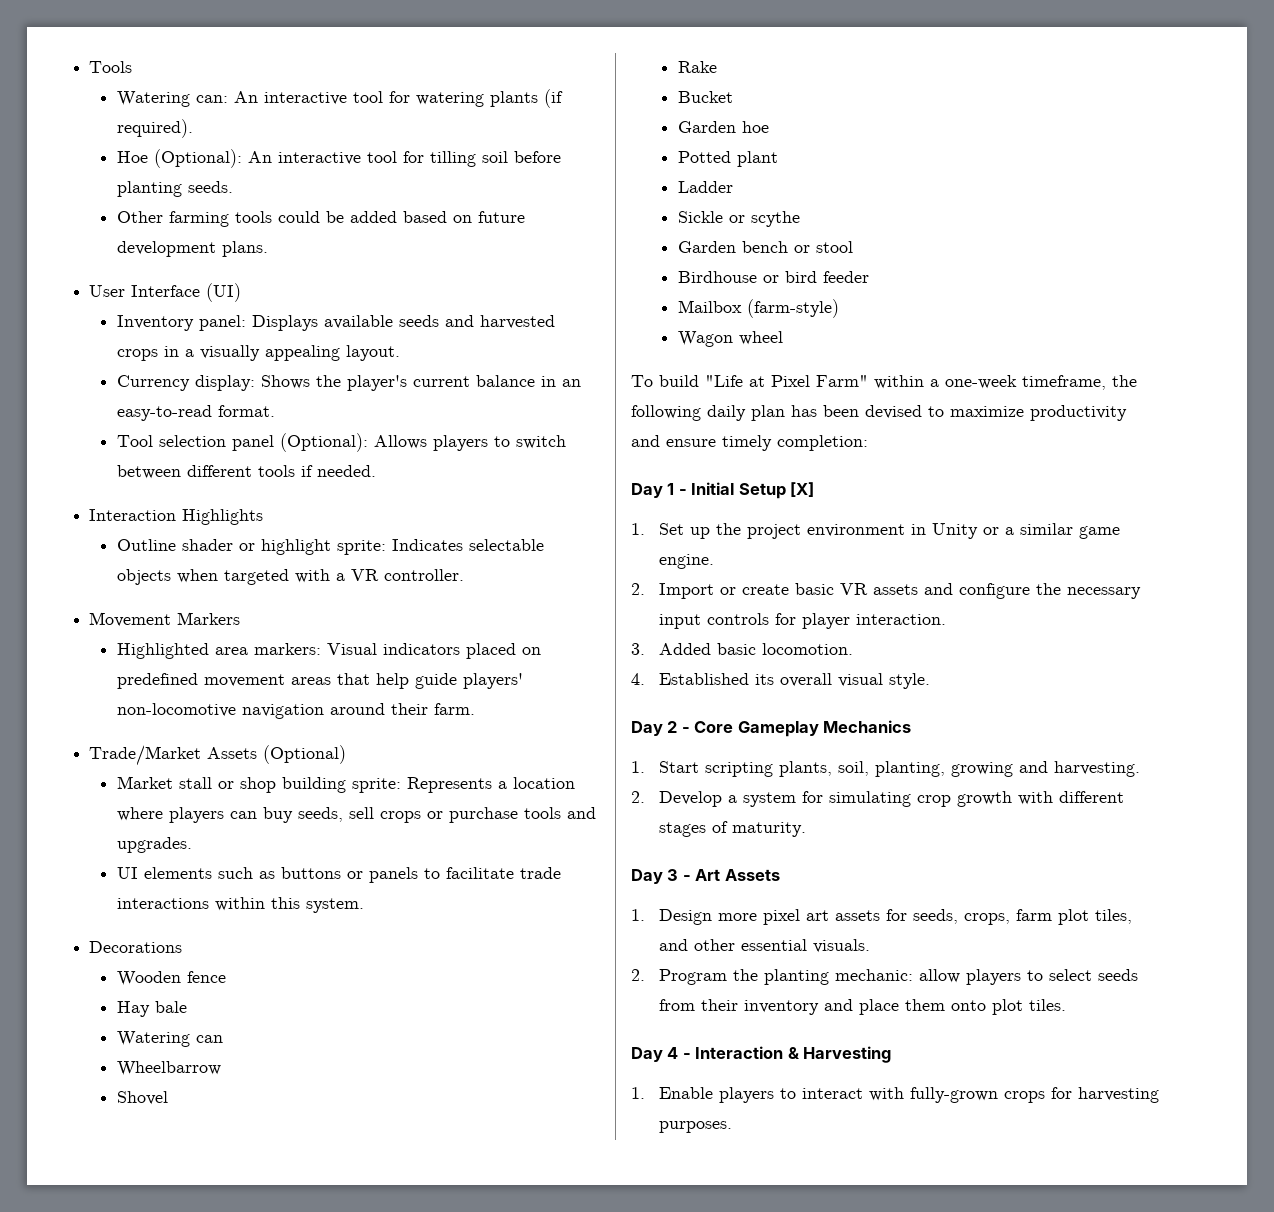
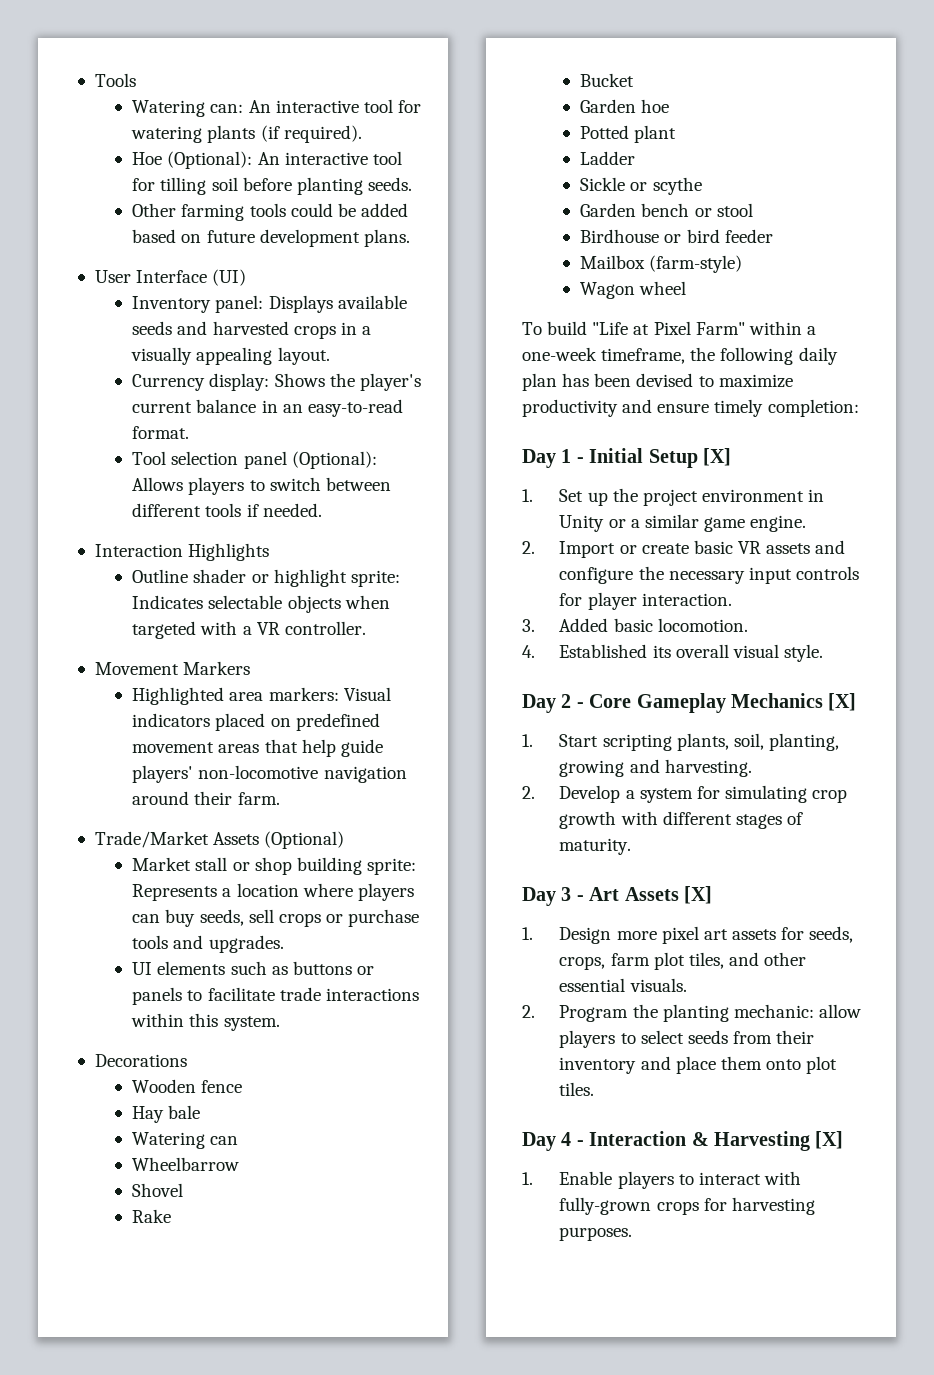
(912, 726) none -> [828,693,857,711] [X]
(780, 875) none -> [684,886,712,904] [X]
(892, 1054) none -> [815,1131,844,1149] [X]

